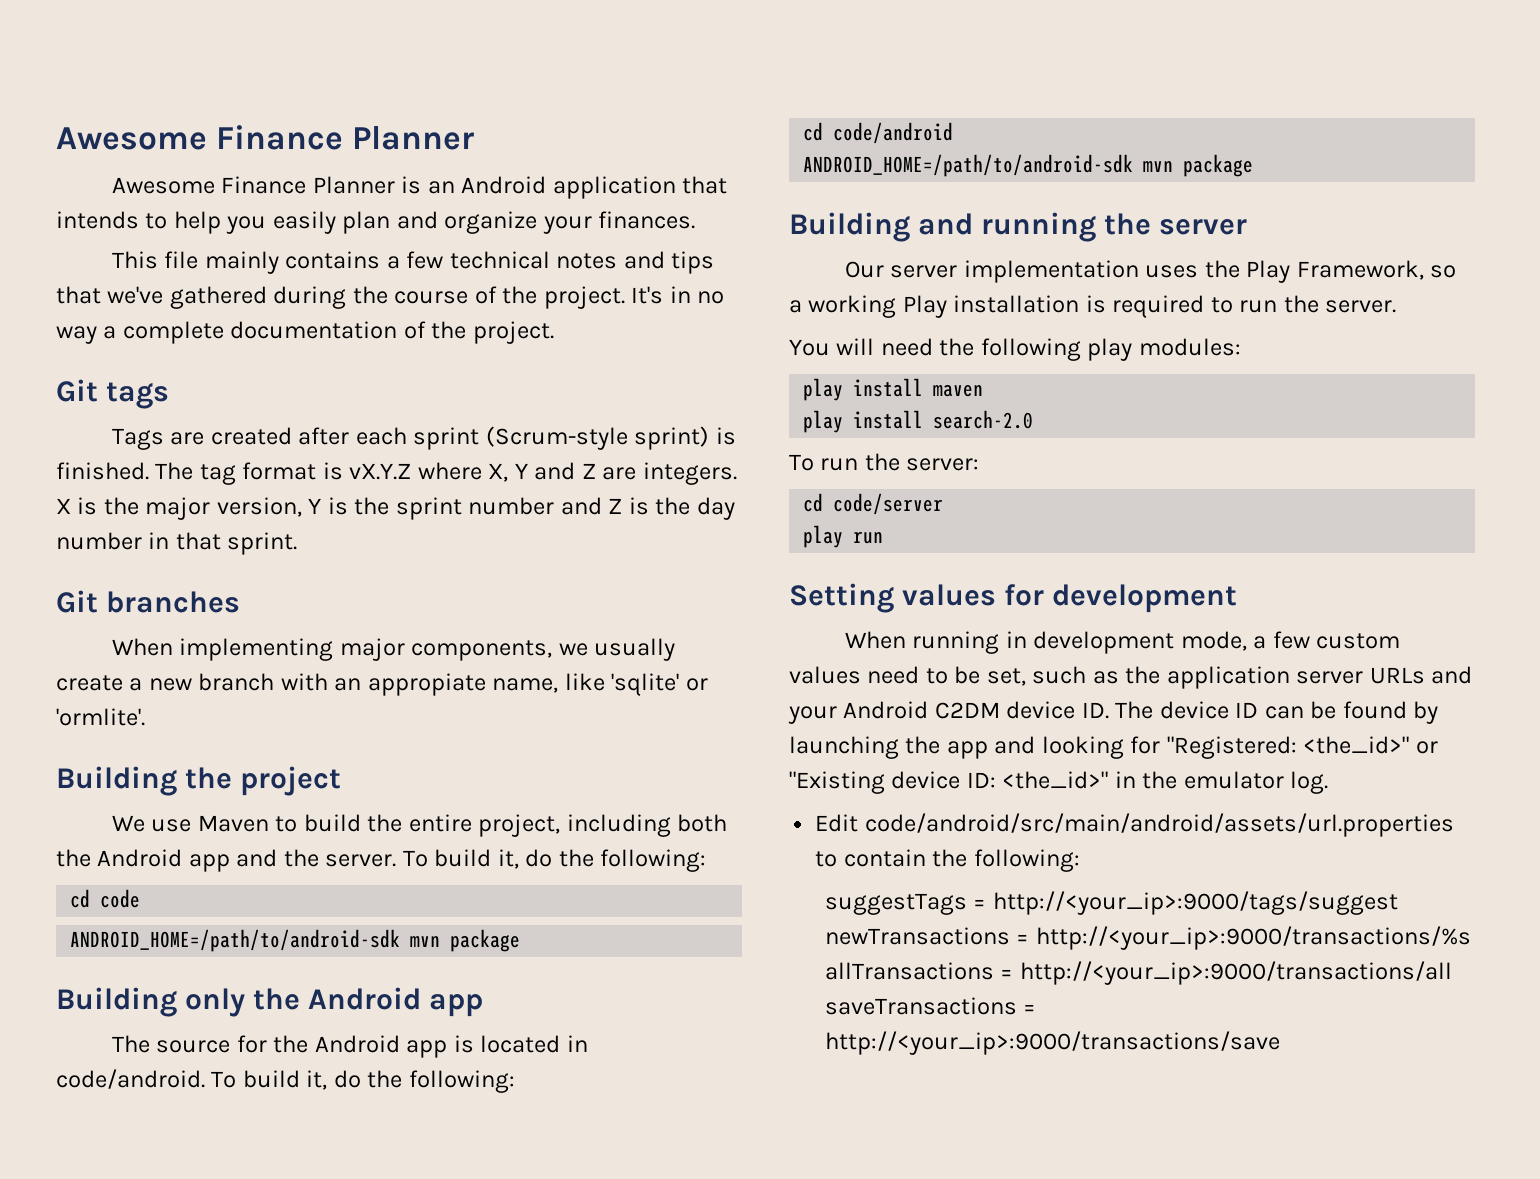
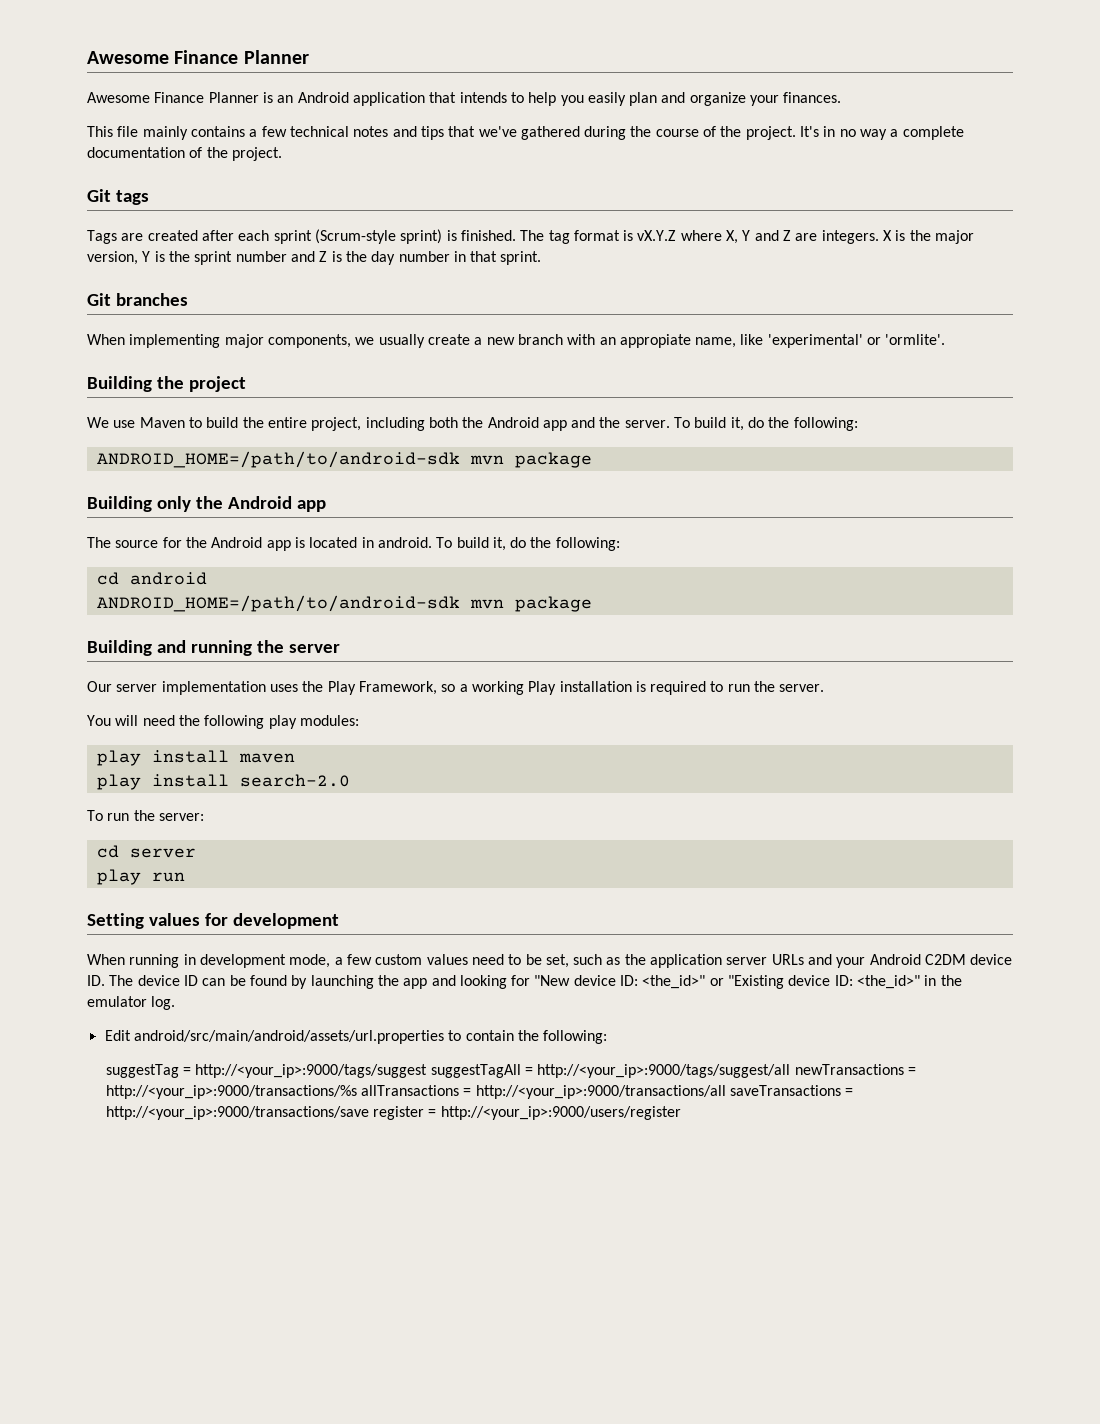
[611,673,680,696] 'sqlite' -> [767,334,863,348] 'experimental'
[70,889,141,908] // cd code -> (858, 424) none
[56,1069,515,1093] [803,122,954,144] code/android. To build it, do the following: // cd code/android -> [377,537,620,551] [96,572,207,585] android. To build it, do the following: // cd android
[833,493,944,515] code/server -> [129,848,196,858] server
[1166,736,1297,759] "Registered: -> [534,975,639,986] "New device ID:
[864,813,1454,837] code/android/src/main/android/assets/url.properties -> [133,1030,444,1044] android/src/main/android/assets/url.properties
[824,893,967,915] suggestTags -> [105,1064,179,1078] suggestTag
(1398, 903) none -> [430,1064,791,1078] suggestTagAll = http://<your_ip>:9000/tags/suggest/all
(1280, 1043) none -> [373,1106,681,1120] register = http://<your_ip>:9000/users/register

